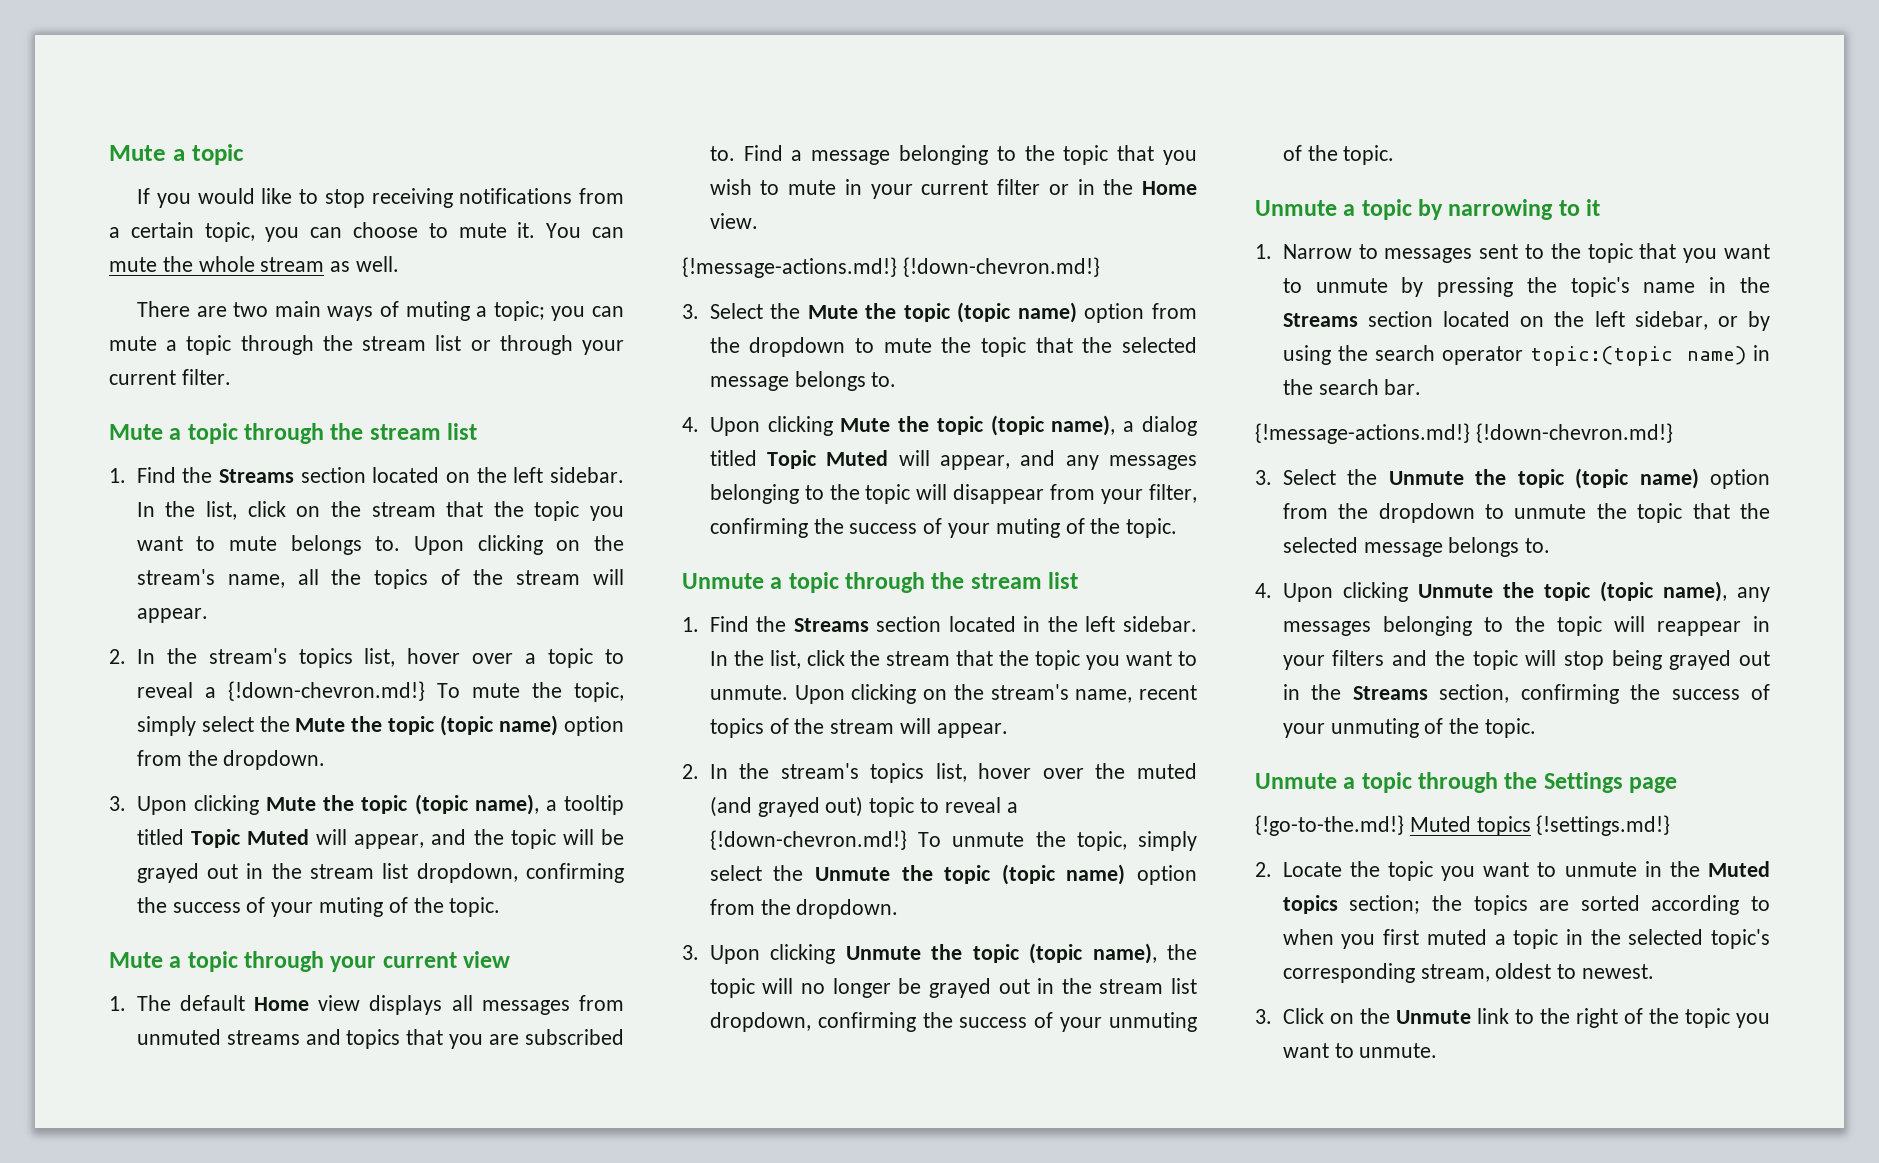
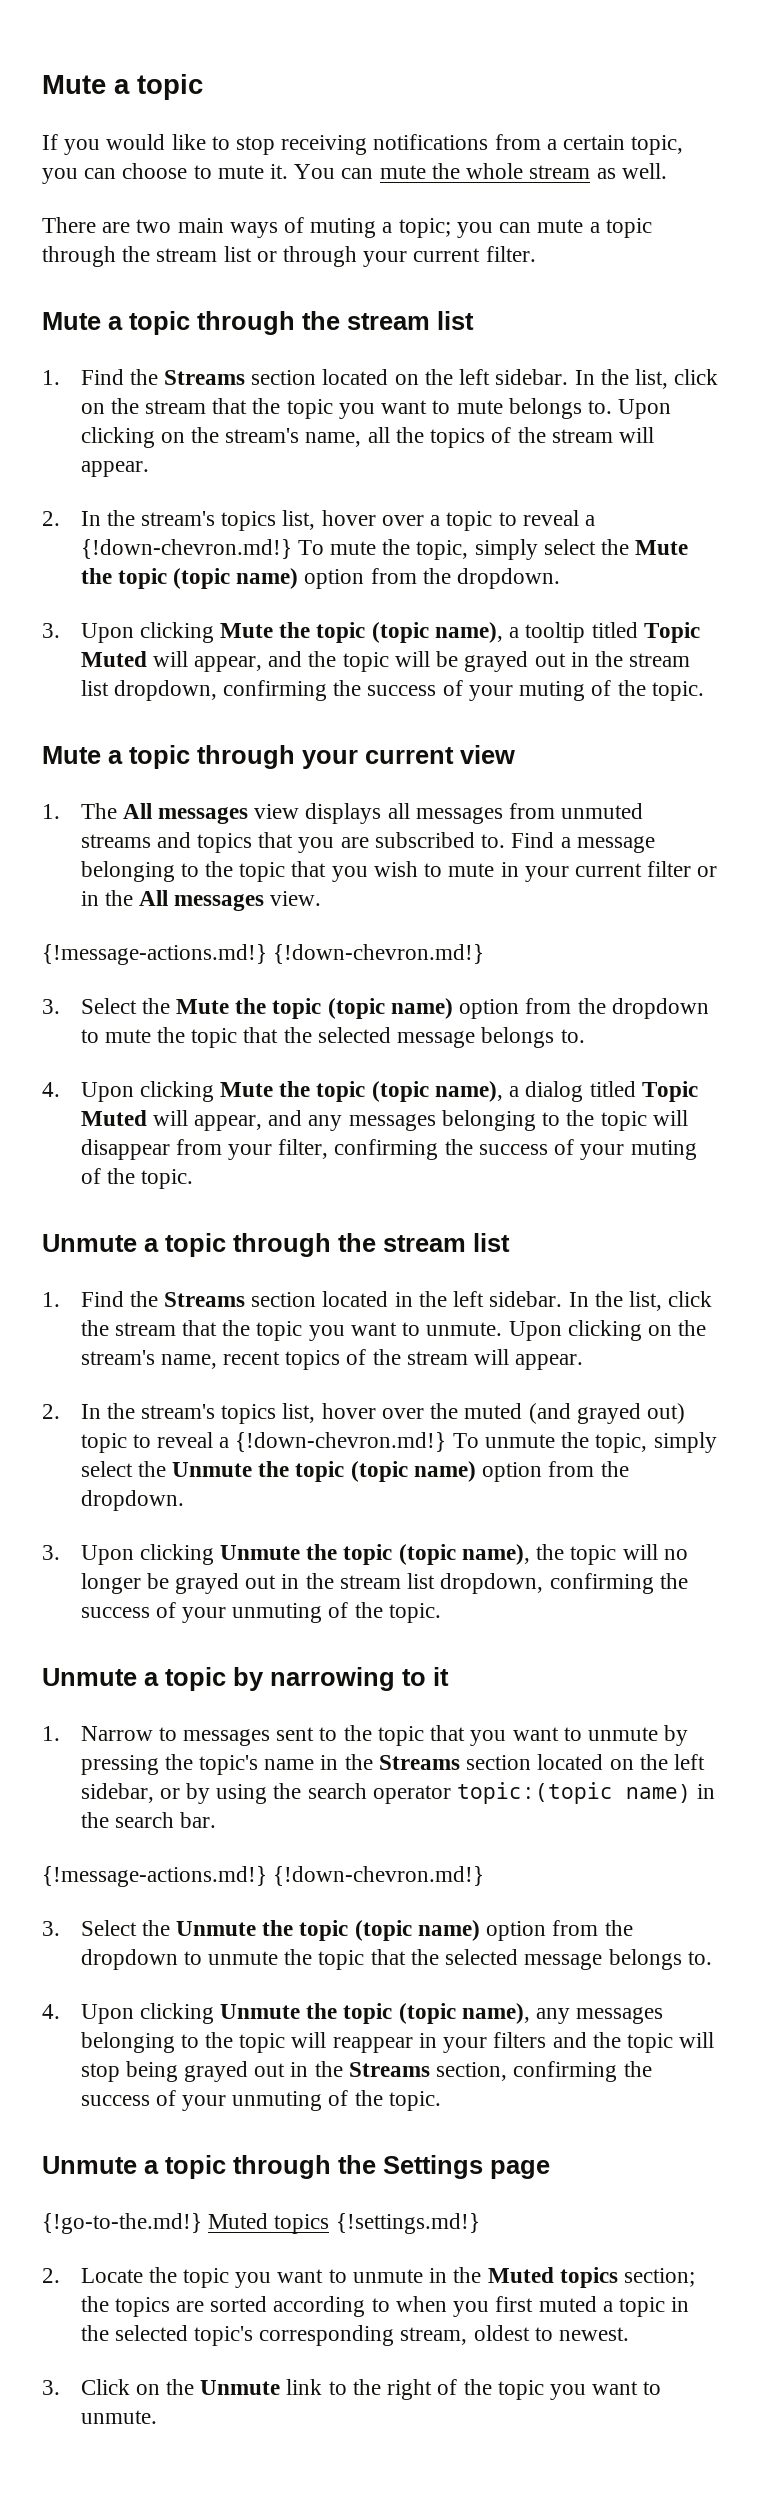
[179,995,310,1011] default Home -> [122,803,249,824] All messages
[1142,181,1197,195] Home -> [139,890,265,911] All messages

